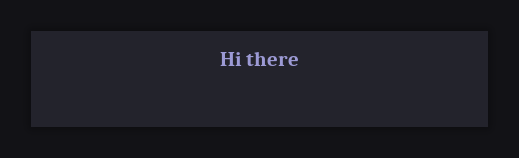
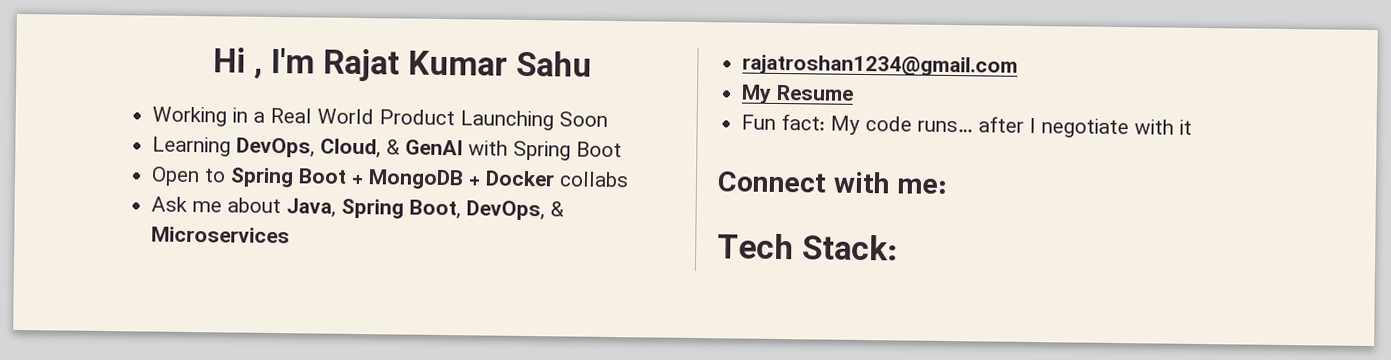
[246,51,300,66] there -> [254,47,592,82] [152,106,609,131] [152,136,623,161] [151,166,630,190] [151,196,565,221] [151,226,291,244] [742,54,1019,77] [741,84,855,104] [741,114,1193,139] [717,171,949,194] [717,233,898,261] , I'm Rajat Kumar Sahu // Working in a Real World Product Launching Soon // Learning DevOps, Cloud, & GenAI with Spring Boot // Open to Spring Boot + MongoDB + Docker collabs // Ask me about Java, Spring Boot, DevOps, & Microservices // rajatroshan1234@gmail.com // My Resume // Fun fact: My code runs… after I negotiate with it // Connect with me: // Tech Stack:

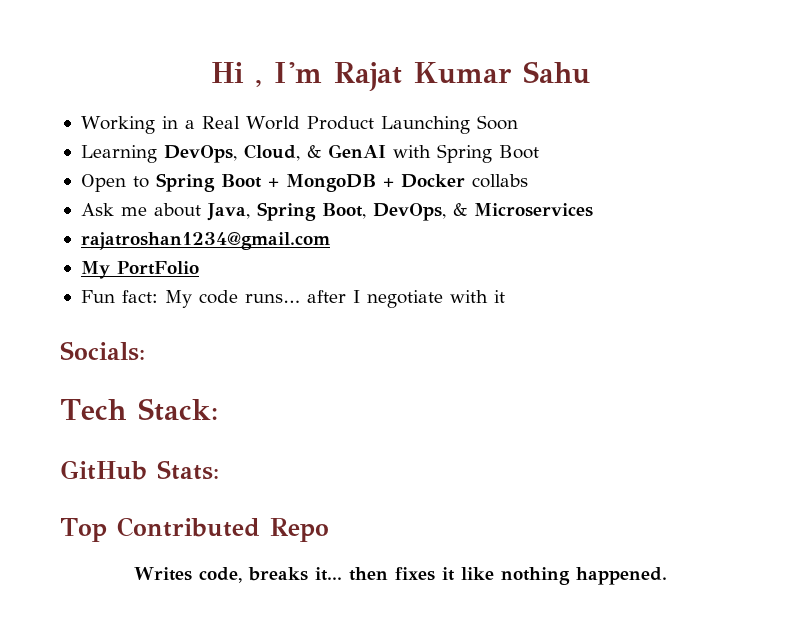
[776,84,855,101] Resume -> [116,261,199,275] PortFolio
[717,171,949,194] Connect with me: -> [60,341,145,361] Socials:
(898, 247) none -> [60,460,219,480] [60,517,329,542] [133,567,667,585] // GitHub Stats: // Top Contributed Repo // Writes code, breaks it... then fixes it like nothing happened.

